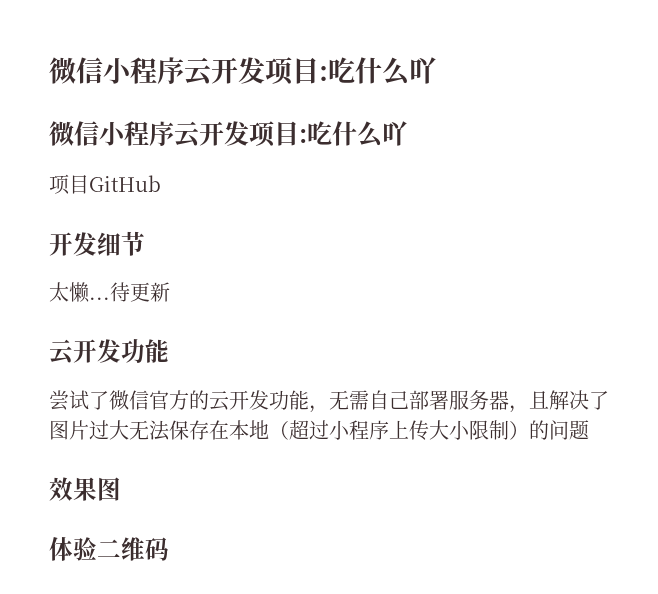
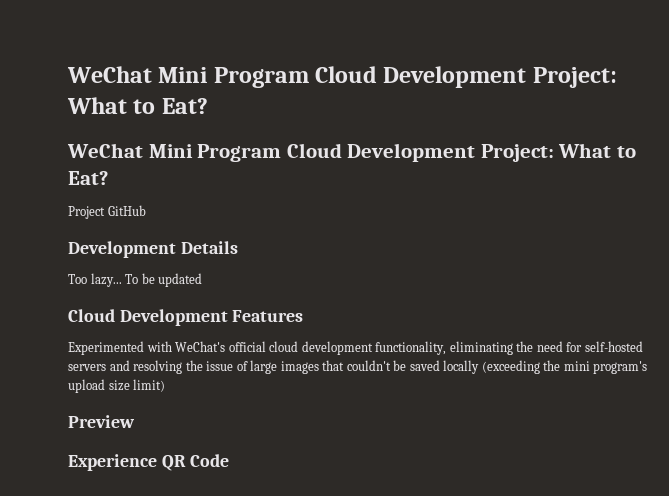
[49,57,436,86] [49,121,407,148] [49,174,161,195] [49,231,145,256] [49,282,170,303] [49,339,169,365] [49,390,609,413] [49,420,589,441] [49,477,121,501] [49,536,169,561] 微信小程序云开发项目:吃什么吖 // 微信小程序云开发项目:吃什么吖 // 项目GitHub // 开发细节 // 太懒...待更新 // 云开发功能 // 尝试了微信官方的云开发功能，无需自己部署服务器，且解决了图片过大无法保存在本地（超过小程序上传大小限制）的问题 // 效果图 // 体验二维码 -> [67,66,617,88] [67,97,208,114] [67,143,636,162] [68,171,108,185] [68,205,146,219] [68,241,238,258] [68,273,203,287] [68,309,304,326] [68,341,643,355] [68,360,648,374] [68,379,166,393] [68,415,135,428] [68,454,230,471] WeChat Mini Program Cloud Development Project: What to Eat? // WeChat Mini Program Cloud Development Project: What to Eat? // Project GitHub // Development Details // Too lazy... To be updated // Cloud Development Features // Experimented with WeChat's official cloud development functionality, eliminating the need for self-hosted servers and resolving the issue of large images that couldn't be saved locally (exceeding the mini program's upload size limit) // Preview // Experience QR Code

